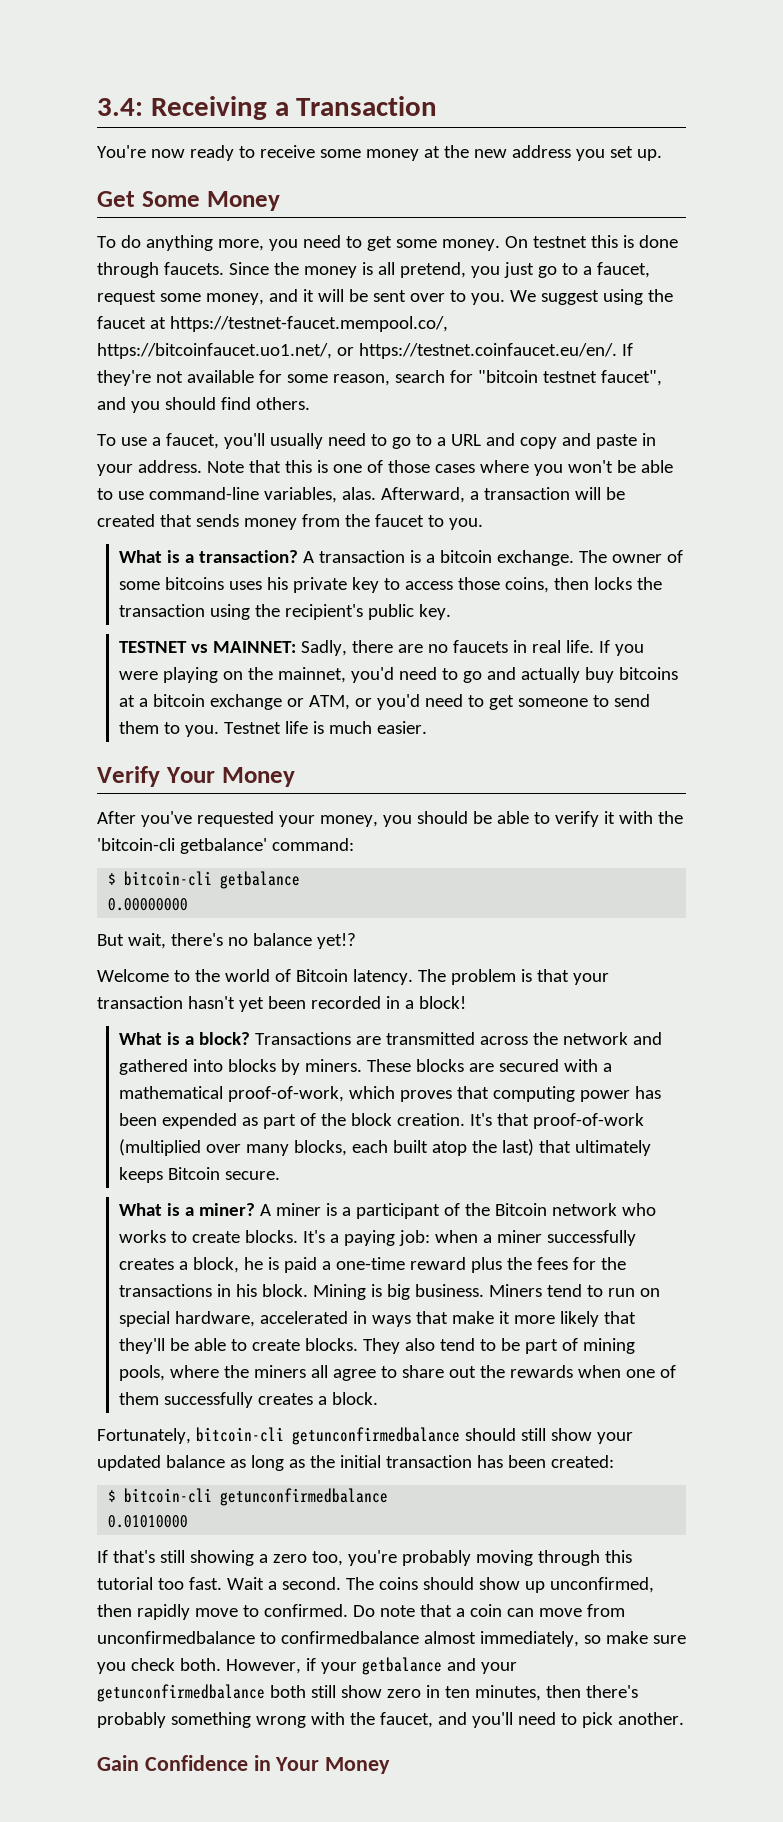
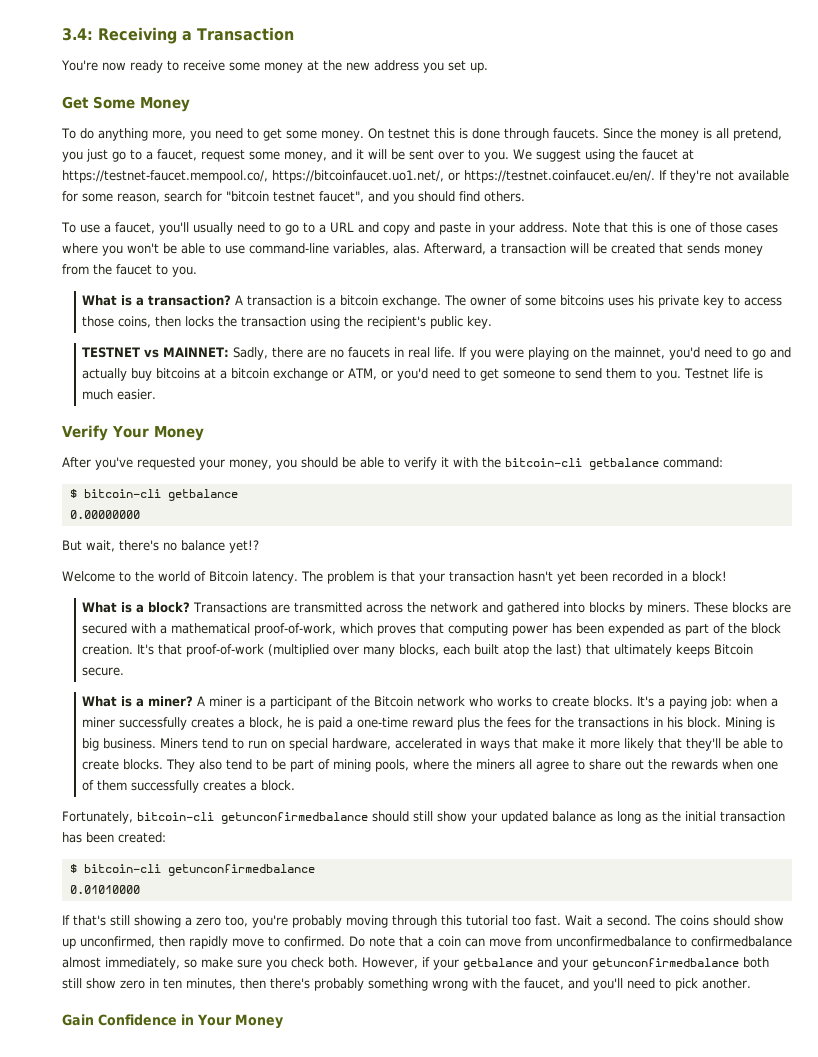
[97,838,267,854] 'bitcoin-cli getbalance' -> [505,458,659,470] bitcoin-cli getbalance

